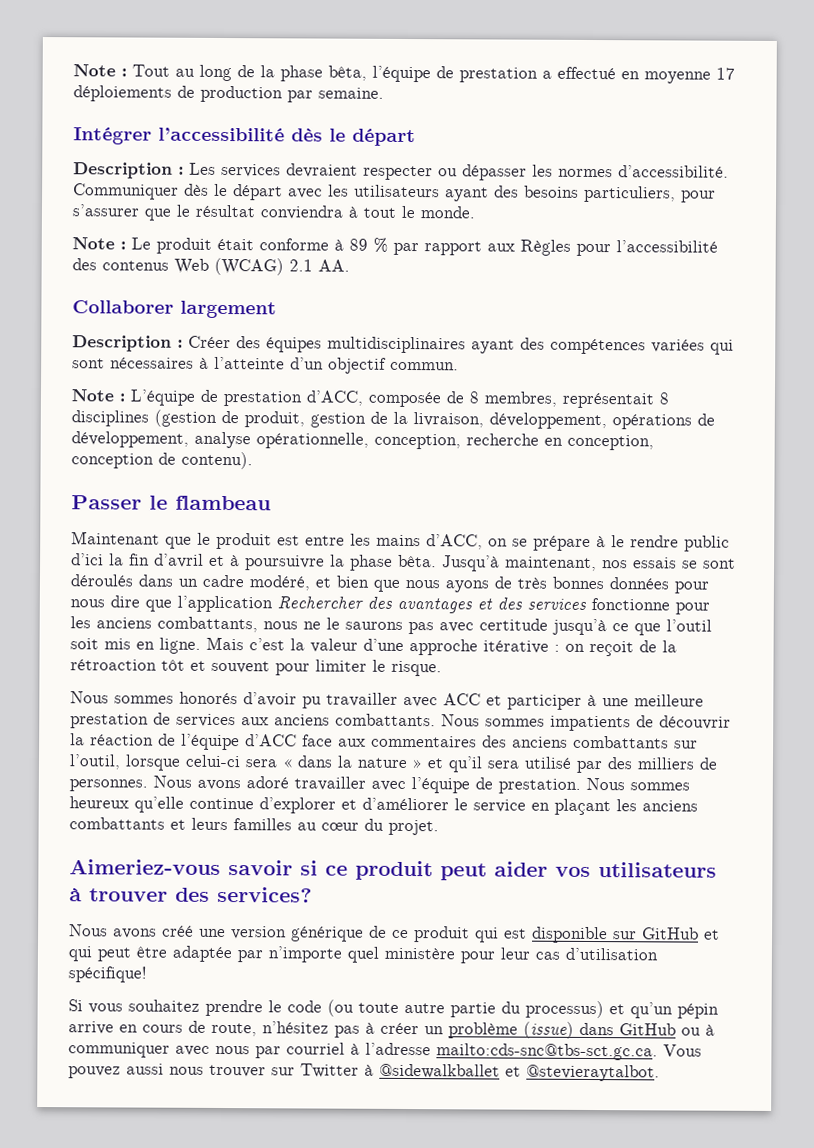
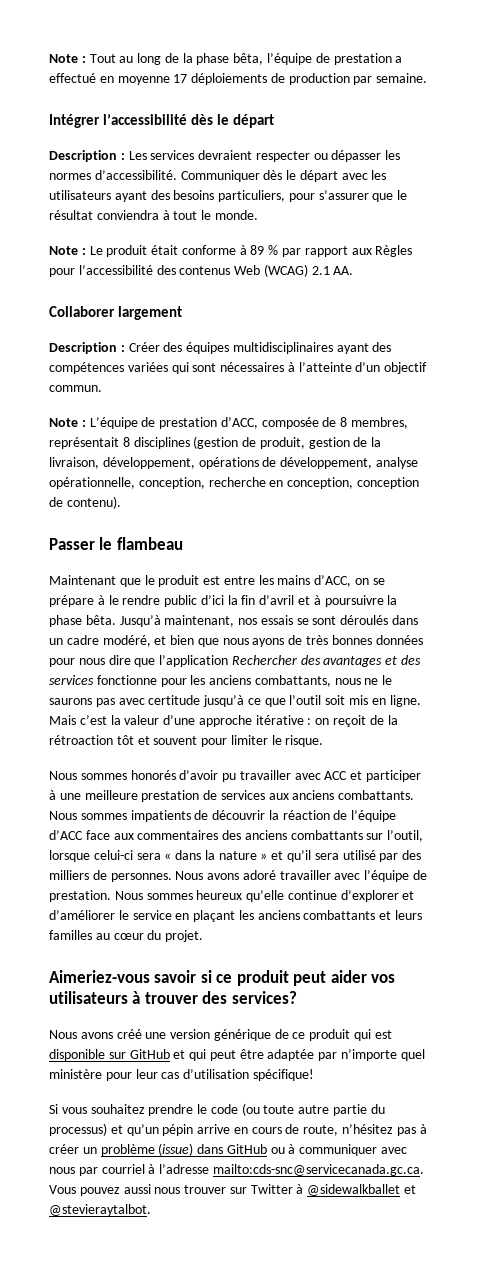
[436,1043,658,1061] mailto:cds-snc@tbs-sct.gc.ca. -> [212,1164,424,1176] mailto:cds-snc@servicecanada.gc.ca.

